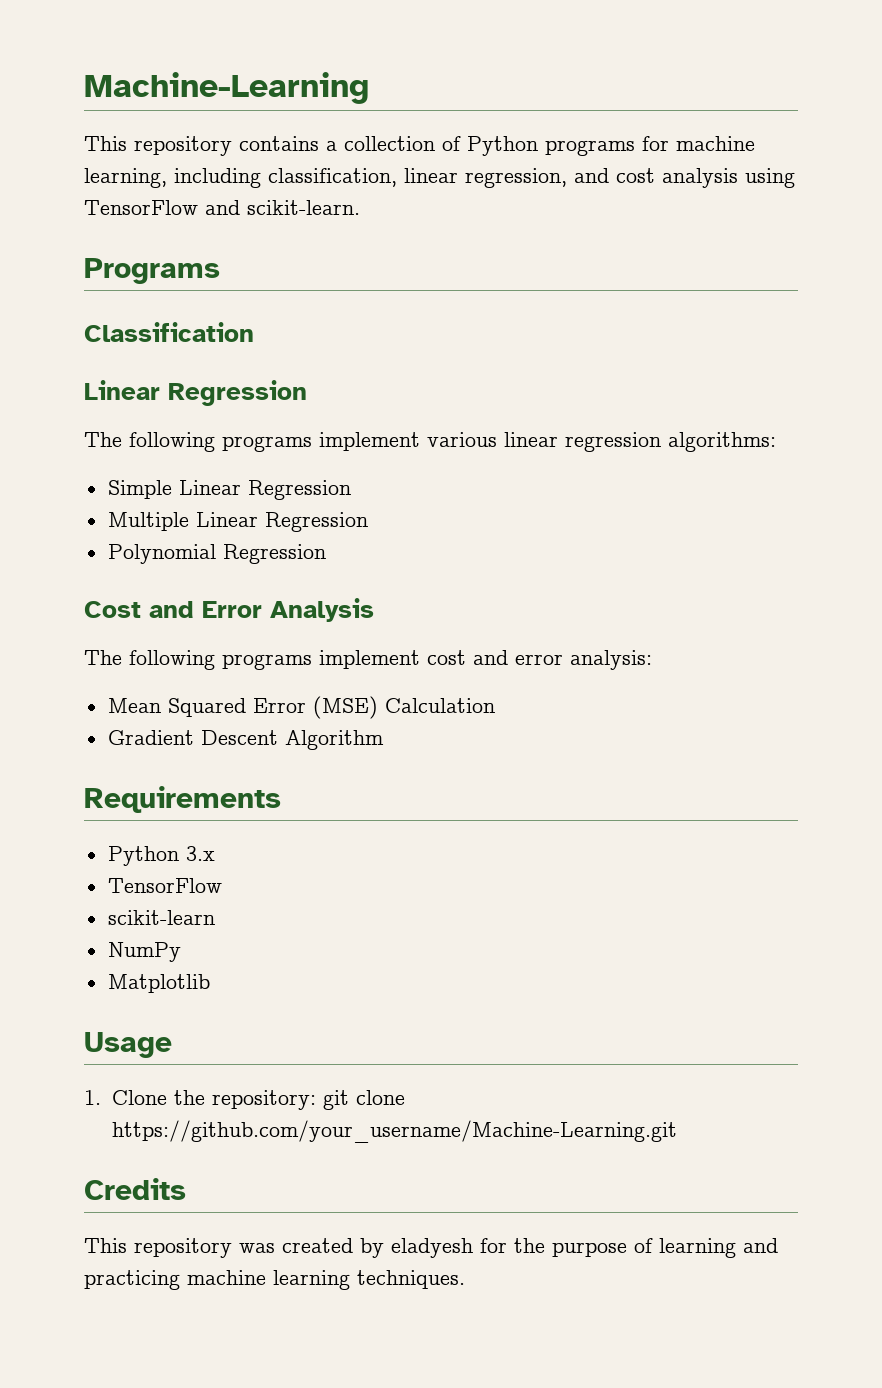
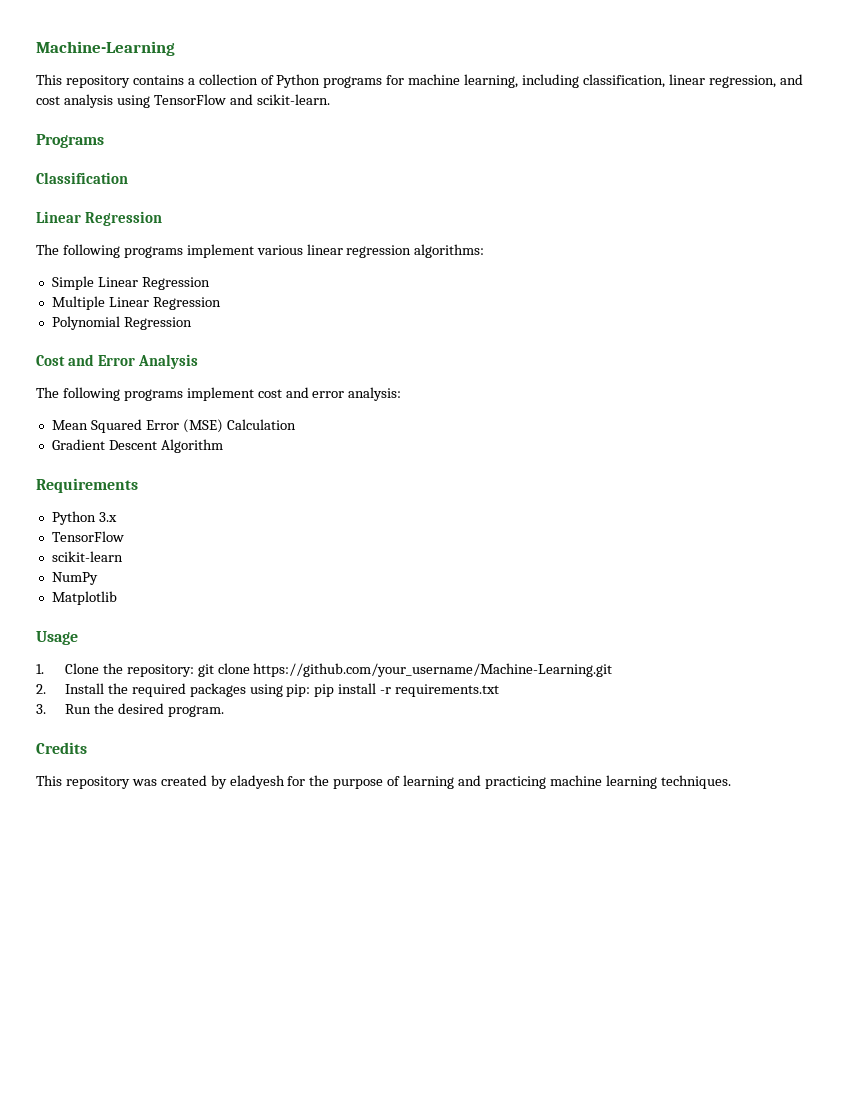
(677, 1131) none -> [36,683,500,697] [36,703,224,717] // 2. Install the required packages using pip: pip install -r requirements.txt // 3. Run the desired program.

